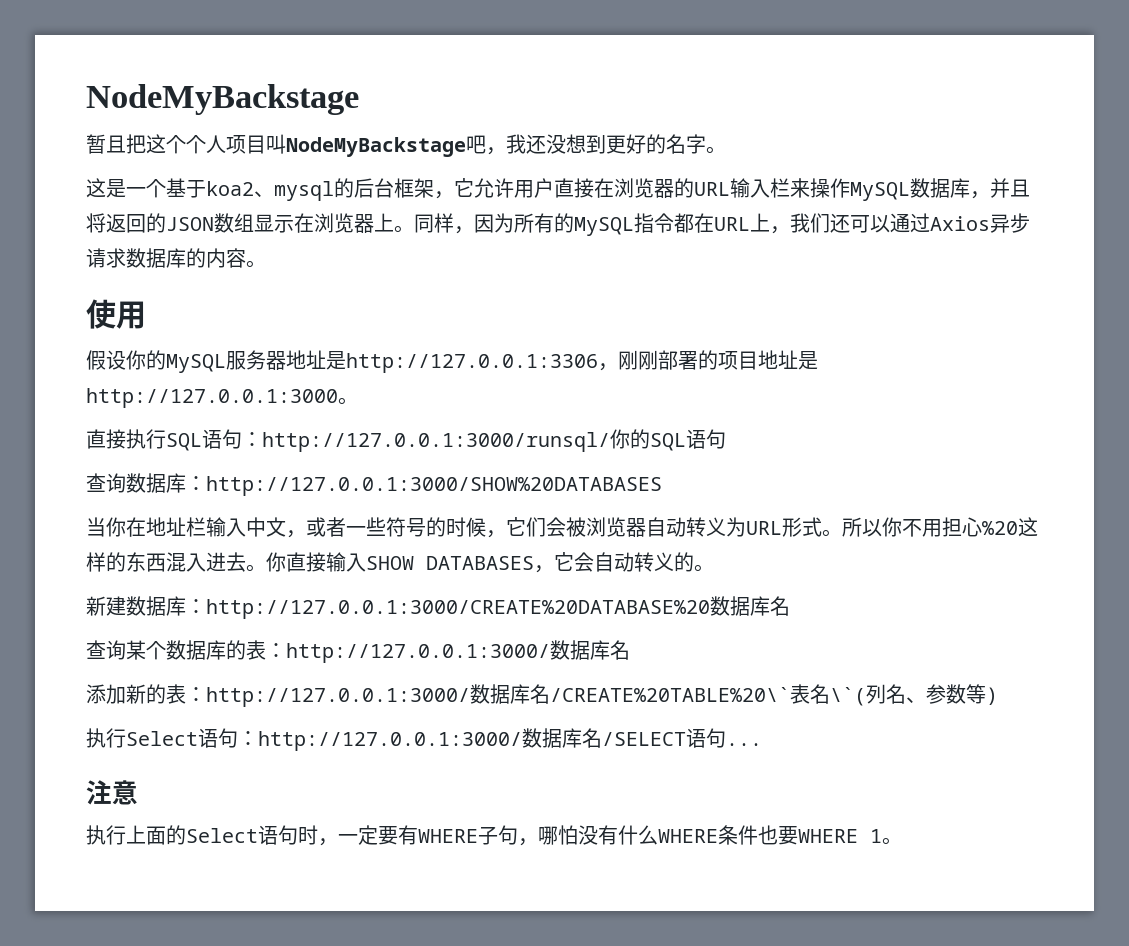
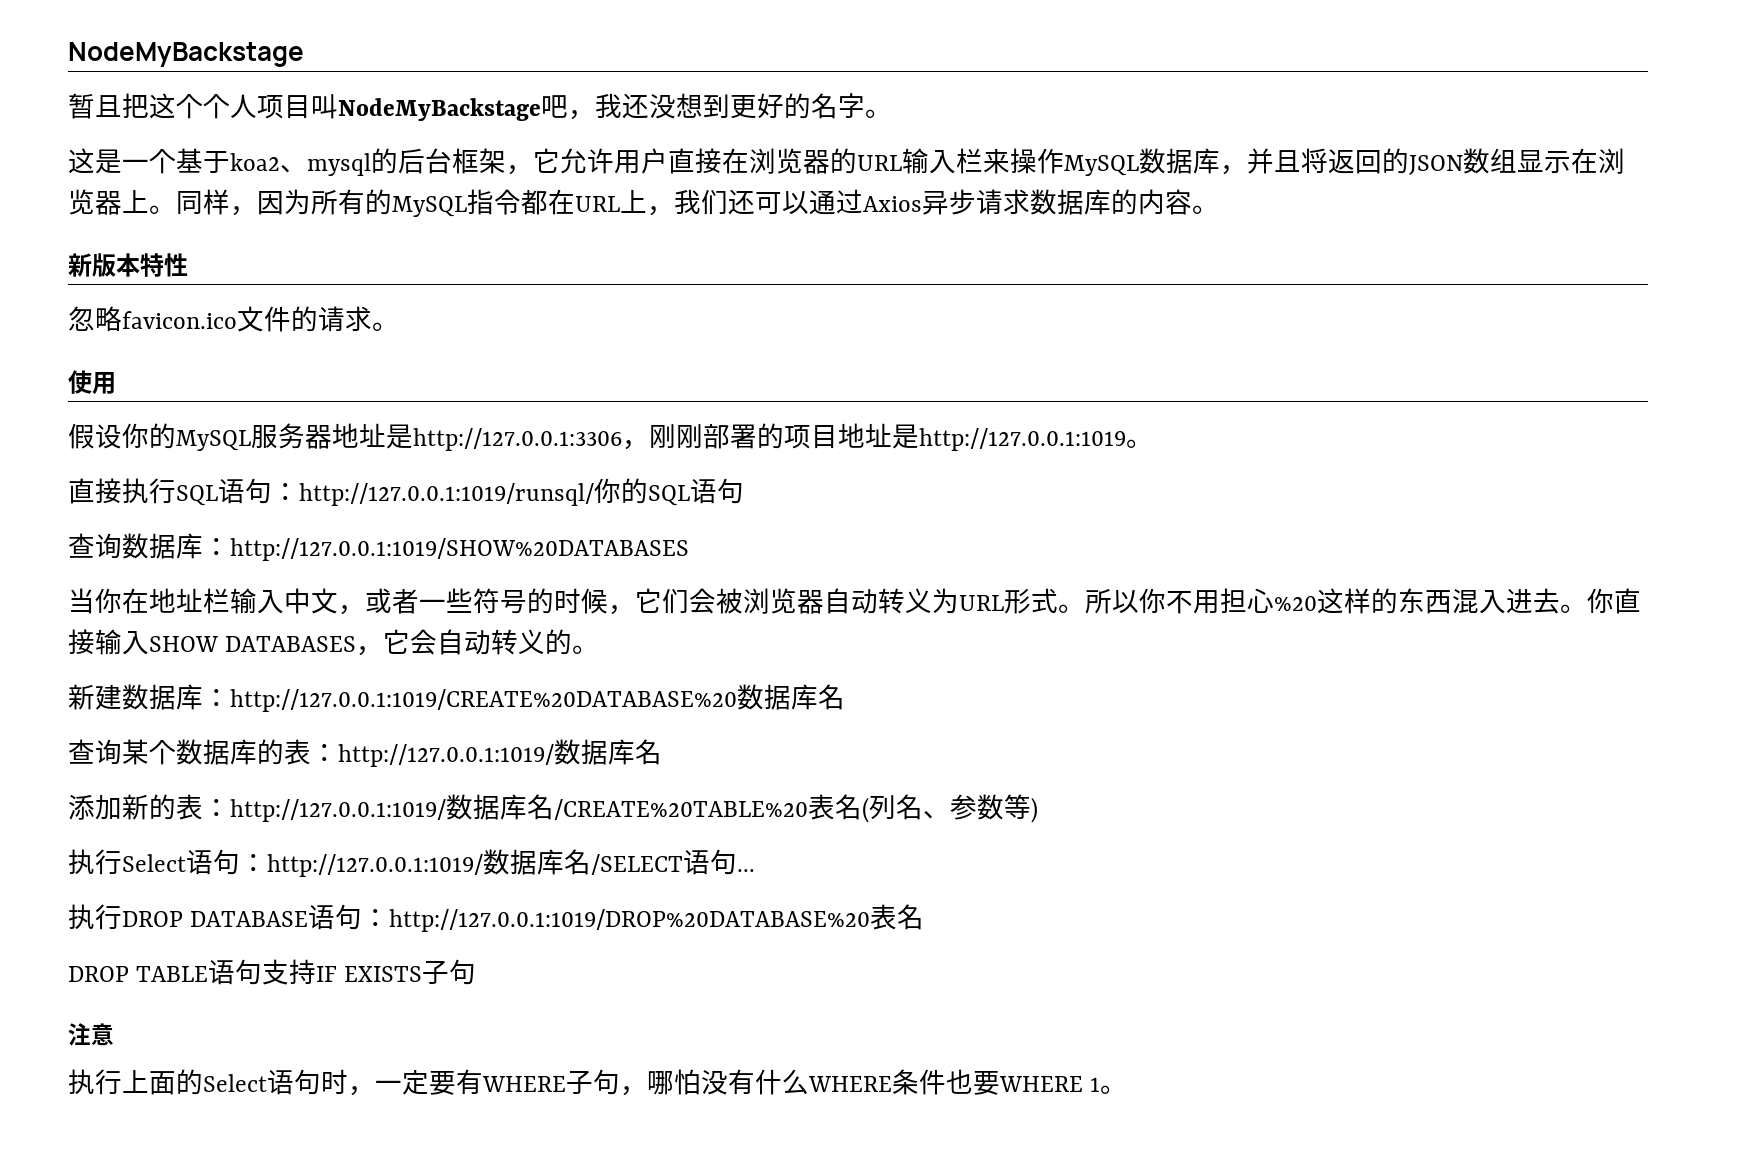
(266, 264) none -> [68,253,188,277] [68,306,399,332] // 新版本特性 // 忽略favicon.ico文件的请求。
[86,388,338,408] http://127.0.0.1:3000 -> [919,428,1126,451] http://127.0.0.1:1019
[262,432,610,452] http://127.0.0.1:3000/runsql/ -> [299,483,594,506] http://127.0.0.1:1019/runsql/
[206,476,662,496] http://127.0.0.1:3000/SHOW%20DATABASES -> [230,538,689,561] http://127.0.0.1:1019/SHOW%20DATABASES
[206,599,710,619] http://127.0.0.1:3000/CREATE%20DATABASE%20 -> [230,689,737,712] http://127.0.0.1:1019/CREATE%20DATABASE%20
[286,643,550,663] http://127.0.0.1:3000/ -> [338,744,554,767] http://127.0.0.1:1019/
[206,684,866,707] http://127.0.0.1:3000/数据库名/CREATE%20TABLE%20\`表名\`( -> [230,794,869,823] http://127.0.0.1:1019/数据库名/CREATE%20TABLE%20表名(
[258,731,522,751] http://127.0.0.1:3000/ -> [267,854,483,877] http://127.0.0.1:1019/
(762, 744) none -> [68,904,925,932] [68,959,477,985] // 执行DROP DATABASE语句：http://127.0.0.1:1019/DROP%20DATABASE%20表名 // DROP TABLE语句支持IF EXISTS子句

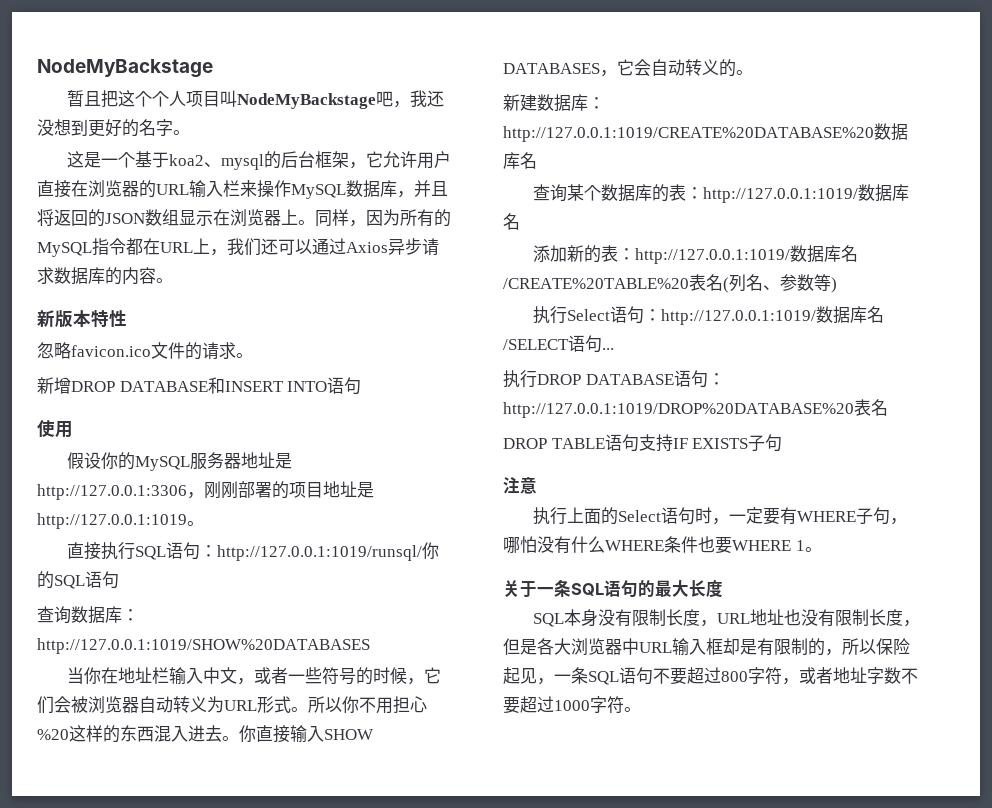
(399, 326) none -> [37,377,362,395] // 新增DROP DATABASE和INSERT INTO语句
(1128, 1089) none -> [503,579,723,598] [532,609,920,627] [503,638,910,656] [503,667,918,685] [503,696,641,714] // 关于一条SQL语句的最大长度 // SQL本身没有限制长度，URL地址也没有限制长度，但是各大浏览器中URL输入框却是有限制的，所以保险起见，一条SQL语句不要超过800字符，或者地址字数不要超过1000字符。

